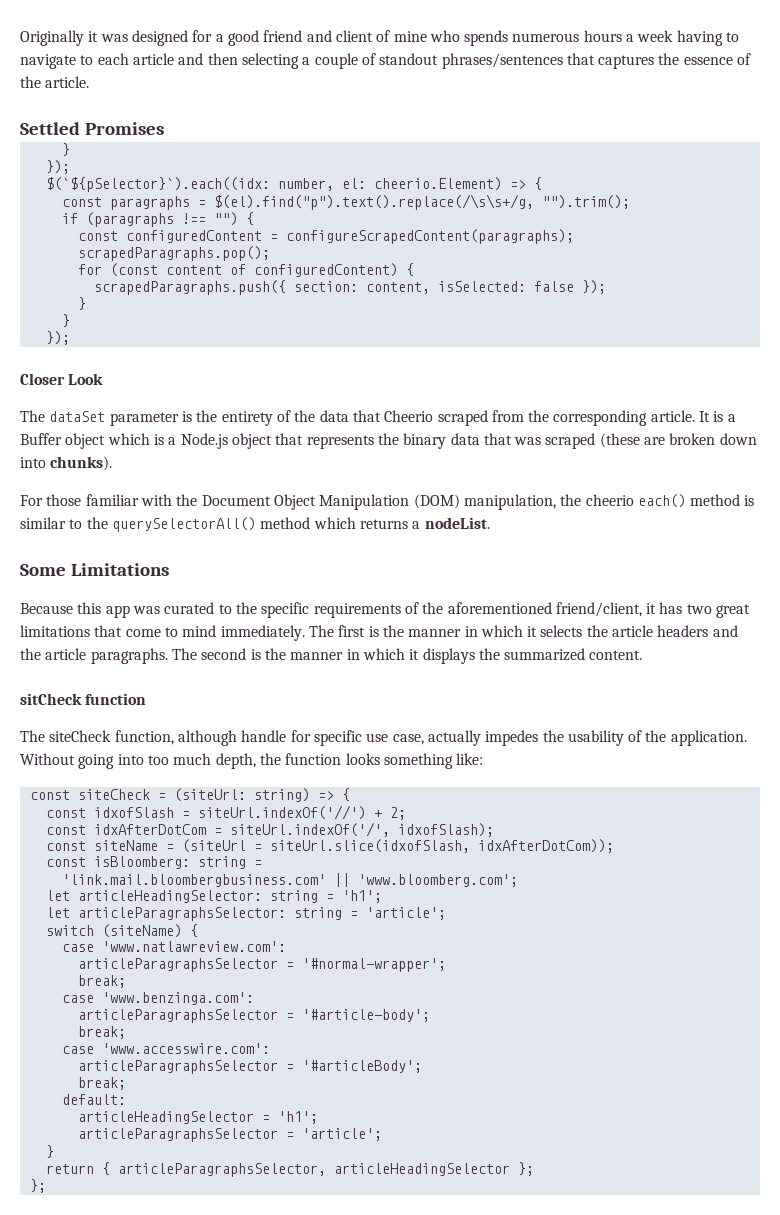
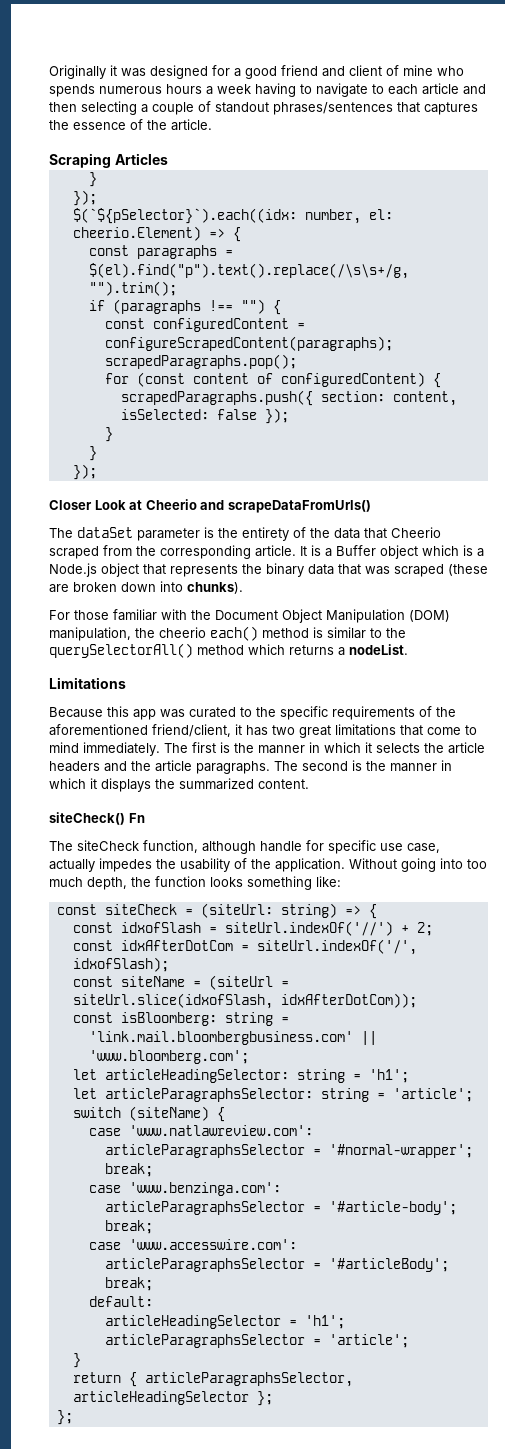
[20,122,164,135] Settled Promises -> [49,153,168,168] Scraping Articles
(104, 379) none -> [129,499,371,513] at Cheerio and scrapeDataFromUrls()
[20,564,66,576] Some -> (408, 649) none
[20,693,147,705] sitCheck function -> [49,812,145,825] siteCheck() Fn

